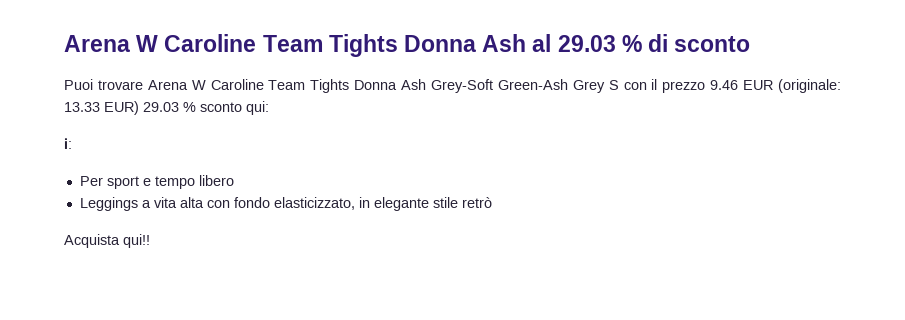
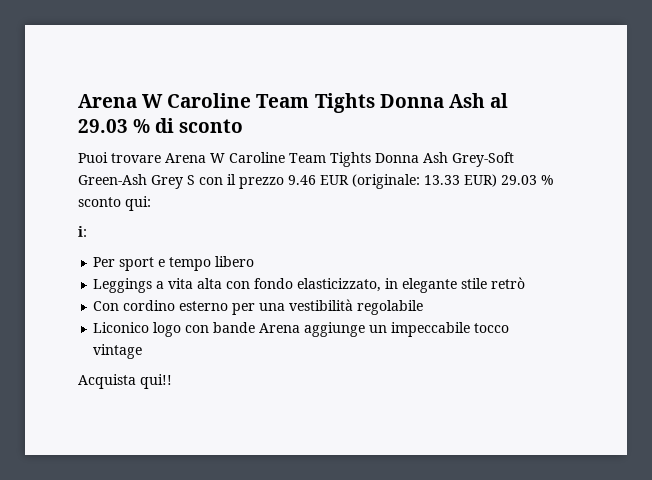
(492, 202) none -> [93,299,424,315] [93,322,510,337] [93,344,143,359] // Con cordino esterno per una vestibilità regolabile // Liconico logo con bande Arena aggiunge un impeccabile tocco vintage

